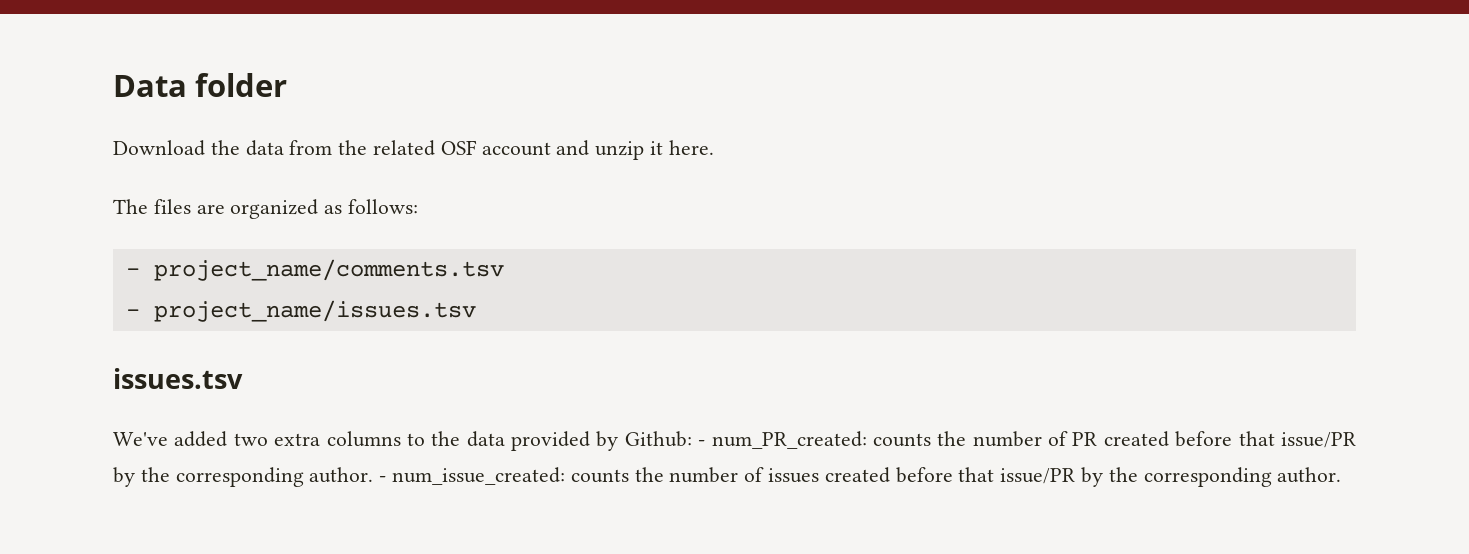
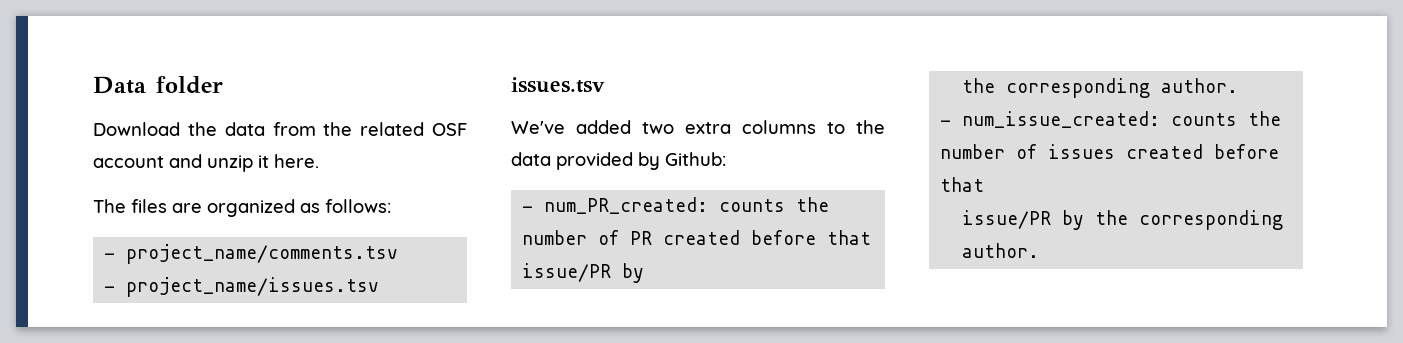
(692, 439) none -> (726, 159) //
[140,467,374,487] the corresponding author. -> [962,78,1239,98] // the corresponding author. //
(995, 474) none -> (985, 184) //

